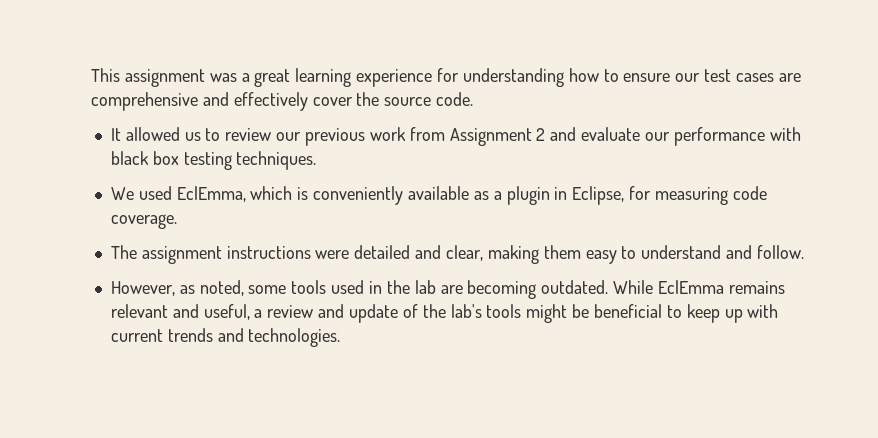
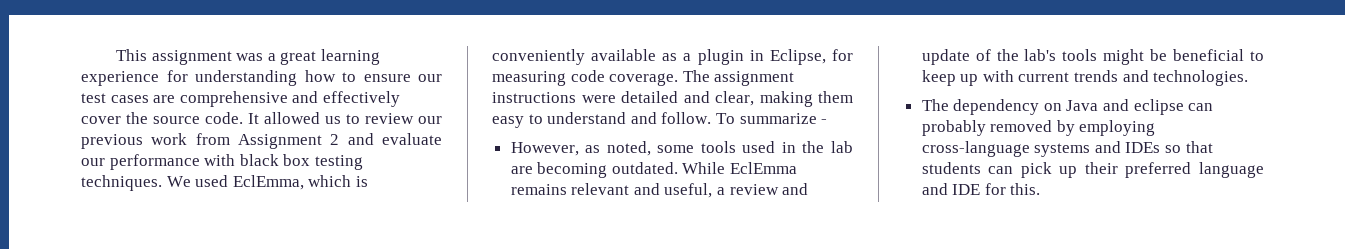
(474, 99) // -> (243, 118) none
(317, 160) // -> (162, 183) none
(177, 221) // -> (679, 79) none
(804, 252) none -> [715,113,828,124] To summarize -
(341, 337) none -> [921,99,1214,115] [921,120,1156,136] [921,141,1213,157] [921,162,1264,178] [921,183,1041,195] // The dependency on Java and eclipse can probably removed by employing cross-language systems and IDEs so that students can pick up their preferred language and IDE for this.

